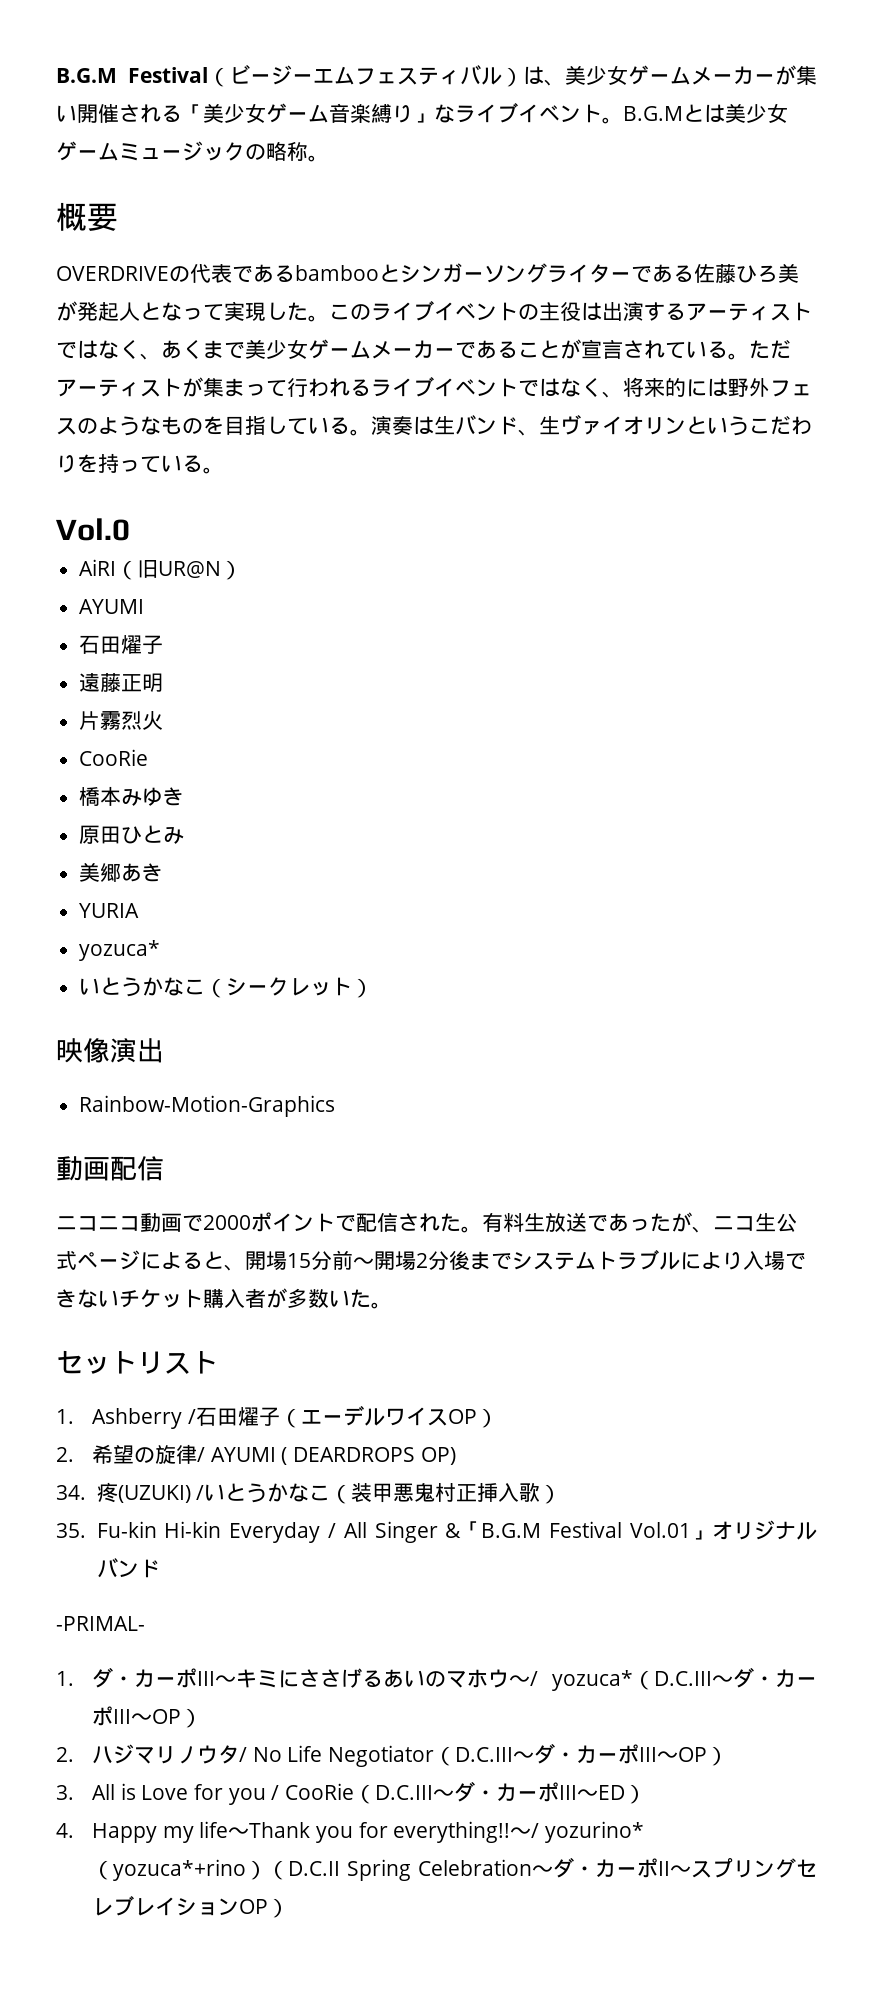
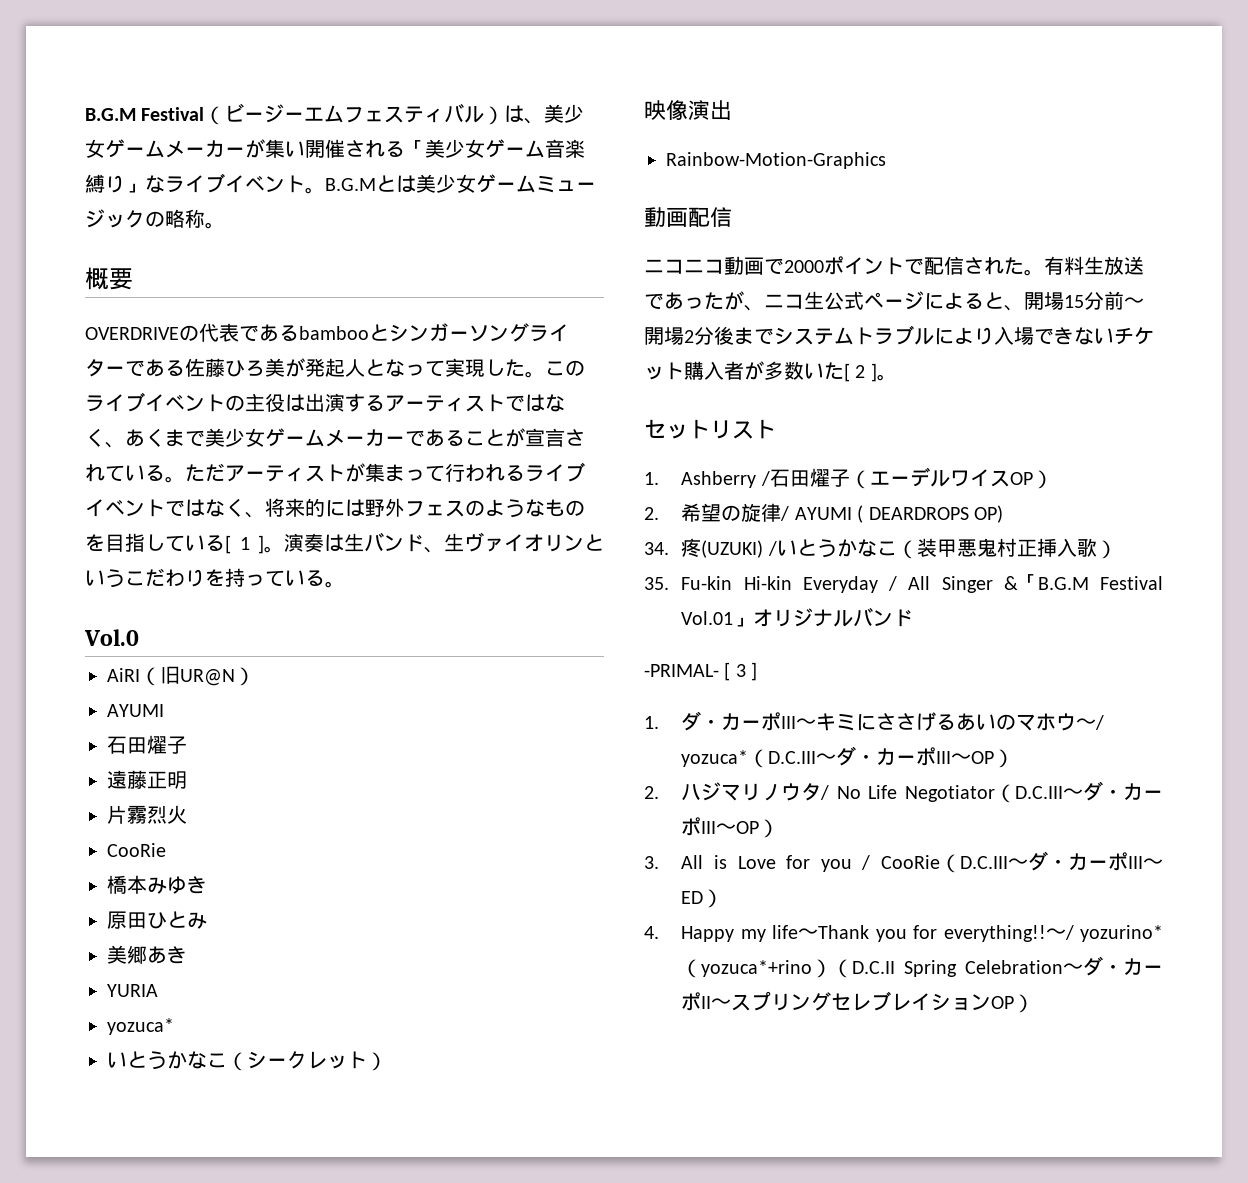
(350, 425) none -> [225,535,265,554] [ 1 ]
(371, 1298) none -> [844,363,877,382] [ 2 ]
(145, 1623) none -> [724,662,758,681] [ 3 ]

